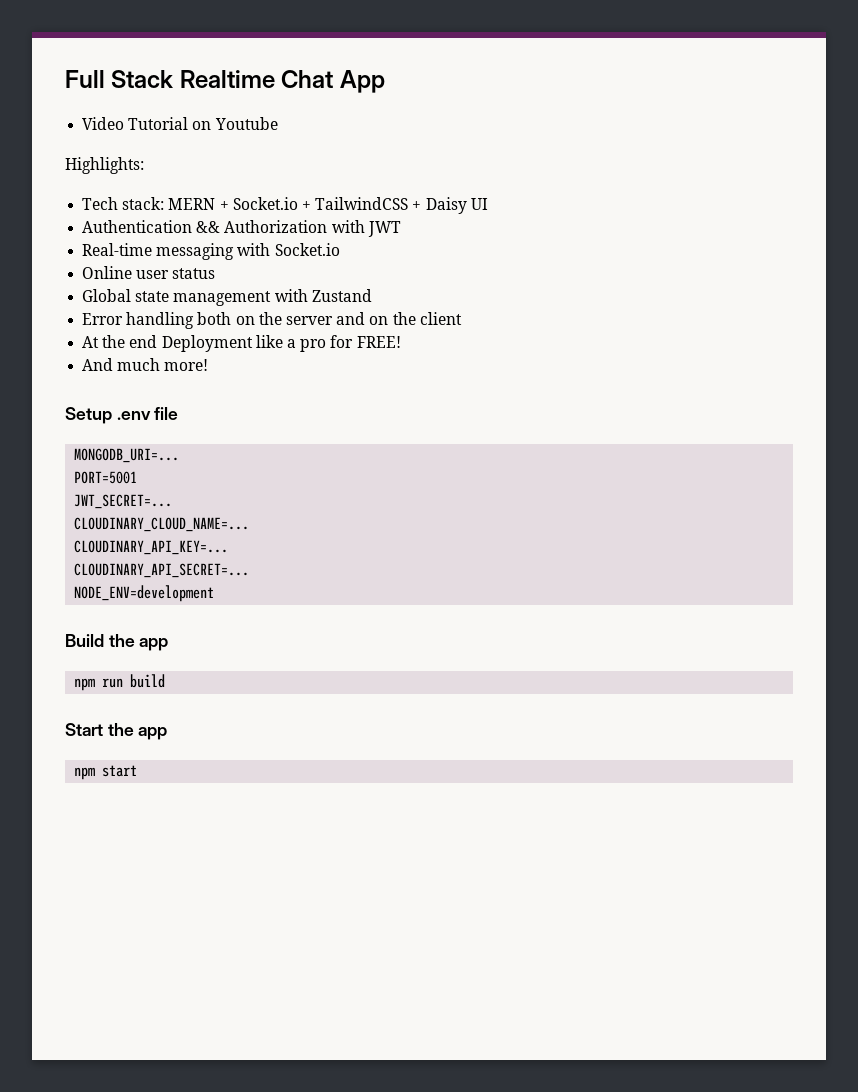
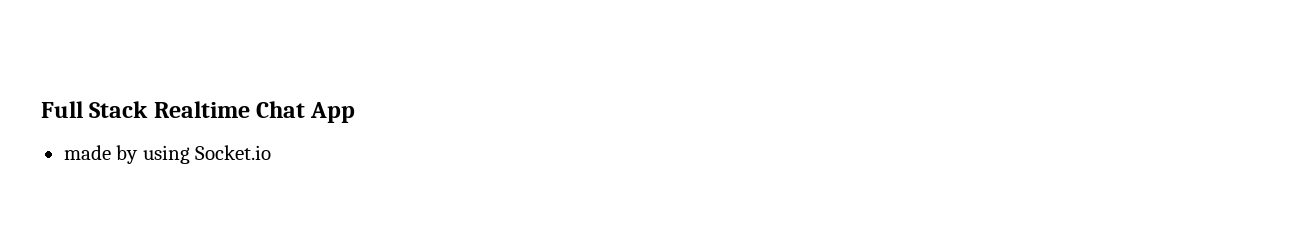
[82,117,278,130] [65,157,144,174] [82,197,488,214] [82,220,401,237] [82,243,340,260] [82,266,216,279] [82,289,372,306] [82,312,462,329] [82,335,401,352] [82,358,209,371] [65,407,179,424] [74,448,180,463] [74,471,138,484] [74,494,173,509] [74,517,250,532] [74,540,229,555] [74,563,250,578] [74,585,215,602] [65,634,169,651] [74,674,166,691] [65,723,168,740] [74,765,138,780] Video Tutorial on Youtube // Highlights: // Tech stack: MERN + Socket.io + TailwindCSS + Daisy UI // Authentication && Authorization with JWT // Real-time messaging with Socket.io // Online user status // Global state management with Zustand // Error handling both on the server and on the client // At the end Deployment like a pro for FREE! // And much more! // Setup .env file // MONGODB_URI=... // PORT=5001 // JWT_SECRET=... // CLOUDINARY_CLOUD_NAME=... // CLOUDINARY_API_KEY=... // CLOUDINARY_API_SECRET=... // NODE_ENV=development // Build the app // npm run build // Start the app // npm start -> [63,145,272,164] made by using Socket.io

